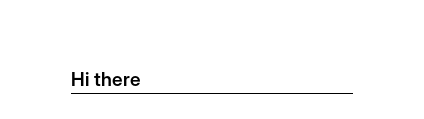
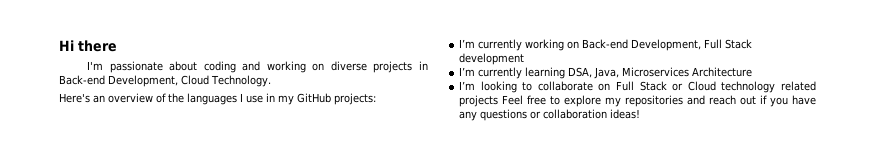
(142, 79) none -> [87,61,428,73] [59,75,271,87] [59,93,376,105] [459,39,753,51] [459,53,525,65] [459,67,753,79] [459,81,816,93] [459,95,816,107] [459,109,641,121] // I'm passionate about coding and working on diverse projects in Back-end Development, Cloud Technology. // Here's an overview of the languages I use in my GitHub projects: // I’m currently working on Back-end Development, Full Stack development // I’m currently learning DSA, Java, Microservices Architecture // I’m looking to collaborate on Full Stack or Cloud technology related projects Feel free to explore my repositories and reach out if you have any questions or collaboration ideas!

